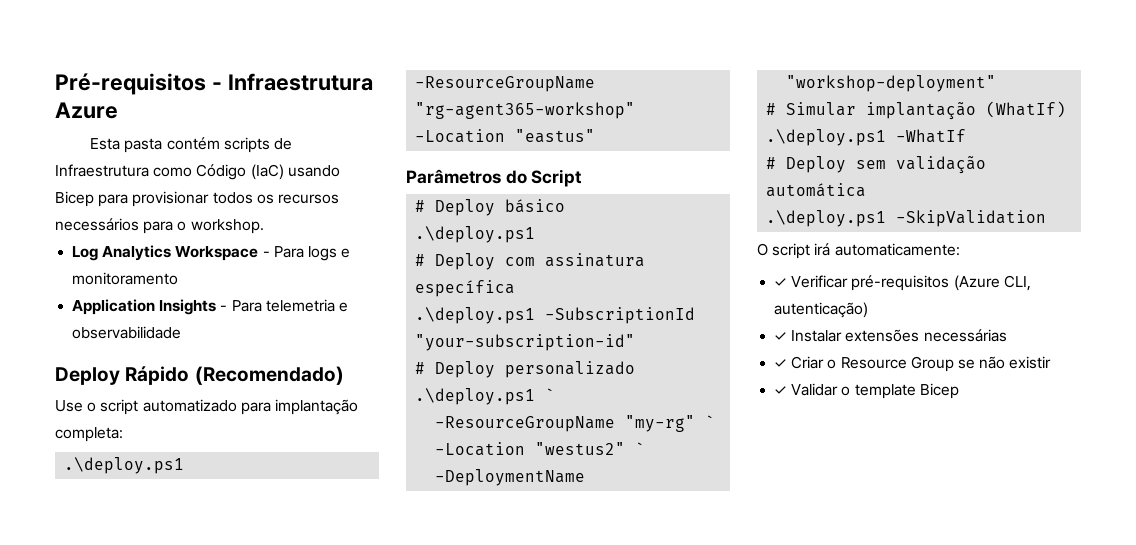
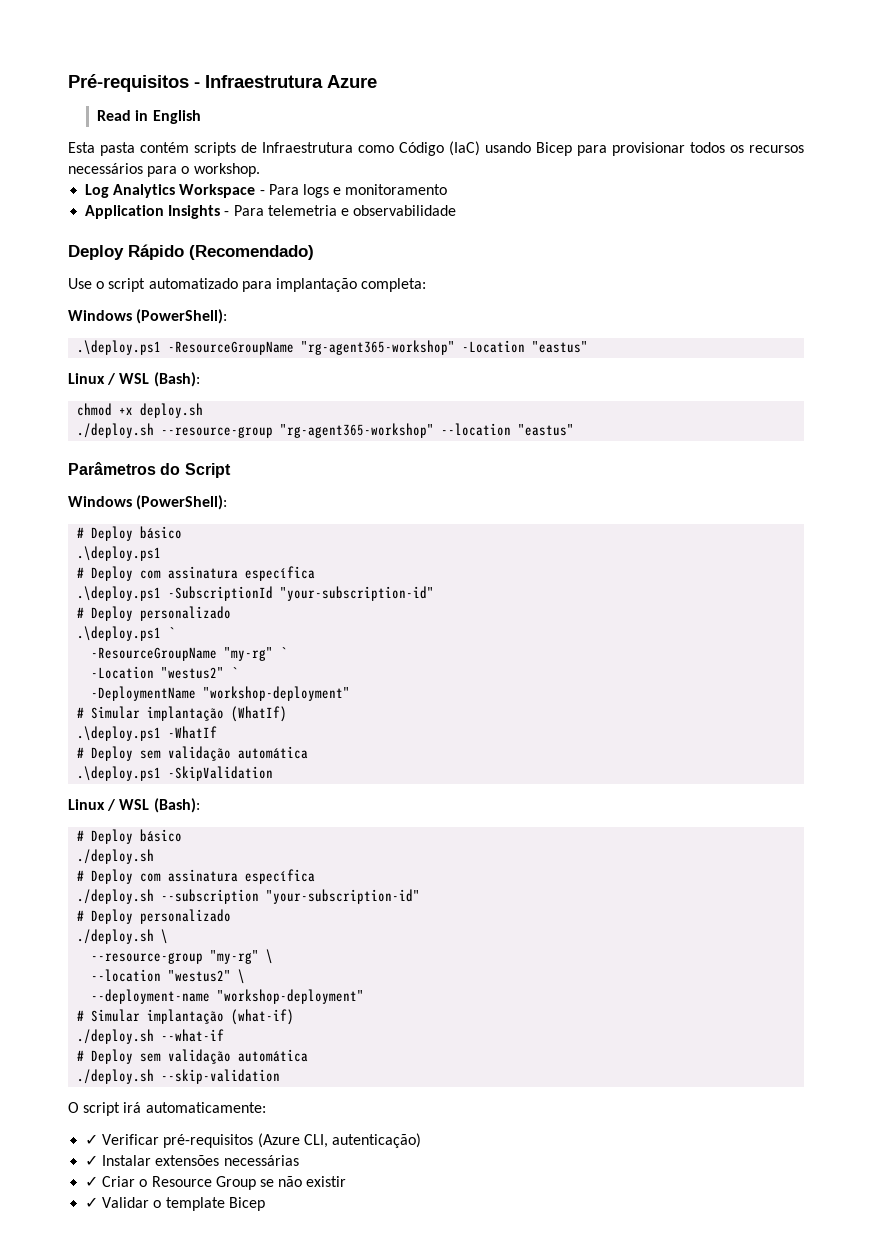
(118, 110) none -> [97,110,201,124] // Read in English
(123, 434) none -> [68,309,228,324] // Windows (PowerShell):
(596, 136) none -> [68,372,200,387] [77,403,204,418] [77,423,575,438] // Linux / WSL (Bash): // chmod +x deploy.sh // ./deploy.sh --resource-group "rg-agent365-workshop" --location "eastus"
(583, 178) none -> [68,495,228,510] // Windows (PowerShell):
(1047, 218) none -> [68,798,200,813] [77,829,183,844] [77,849,155,864] [77,869,316,884] [77,889,421,904] [77,909,232,924] [77,929,169,944] [91,949,274,964] [91,969,246,984] [91,989,365,1004] [77,1009,295,1025] [77,1029,225,1044] [77,1049,309,1064] [77,1069,281,1084] // Linux / WSL (Bash): // # Deploy básico // ./deploy.sh // # Deploy com assinatura específica // ./deploy.sh --subscription "your-subscription-id" // # Deploy personalizado // ./deploy.sh \ // --resource-group "my-rg" \ // --location "westus2" \ // --deployment-name "workshop-deployment" // # Simular implantação (what-if) // ./deploy.sh --what-if // # Deploy sem validação automática // ./deploy.sh --skip-validation

